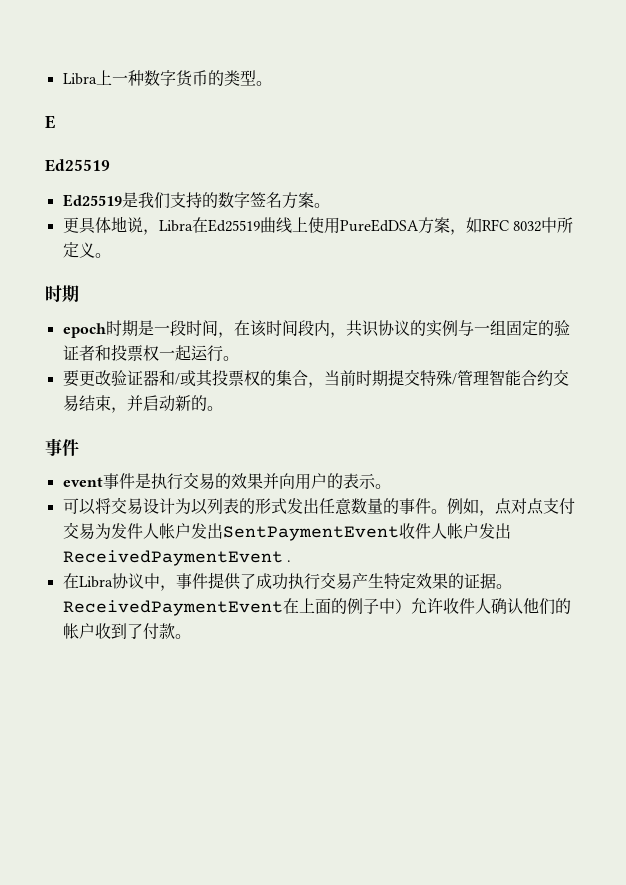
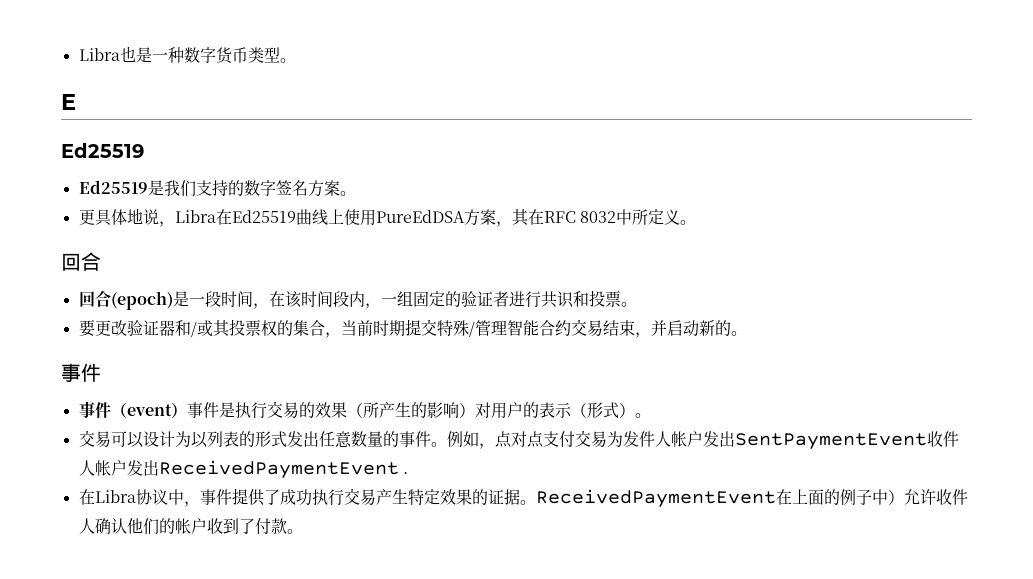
[62,70,112,85] Libra上 -> [78,46,152,63] Libra也是
[207,70,224,86] 的 -> (248, 55) none
[465,217,482,233] 如 -> [511,209,544,226] 其在
[45,285,79,302] [62,320,138,338] 时期 // epoch时期 -> [61,252,101,271] [78,290,173,310] 回合 // 回合(epoch)
[345,320,570,337] [62,344,223,362] 共识协议的实例与一组固定的验证者和投票权一起运行 -> [380,290,621,308] 一组固定的验证者进行共识和投票
[62,477,103,487] event -> [78,401,187,418] 事件（event）
[262,473,295,489] 并向 -> [346,402,491,418] （所产生的影响）对
[374,484,391,489] [62,497,143,515] 。 // 可以将交易 -> [570,402,651,418] [78,430,144,448] （形式）。 // 交易可以

